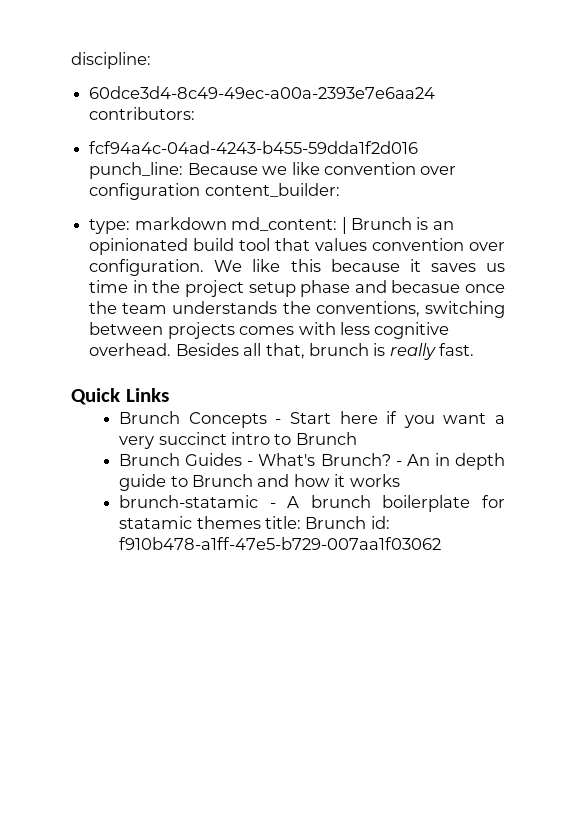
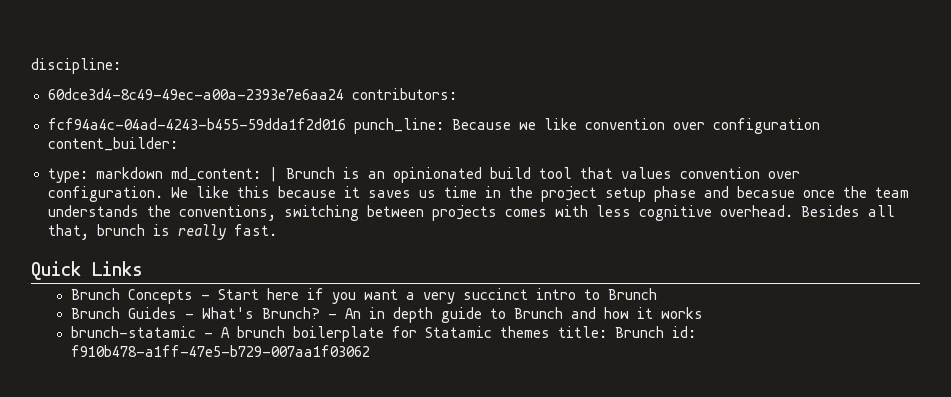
[119,516,193,529] statamic -> [424,326,492,338] Statamic

